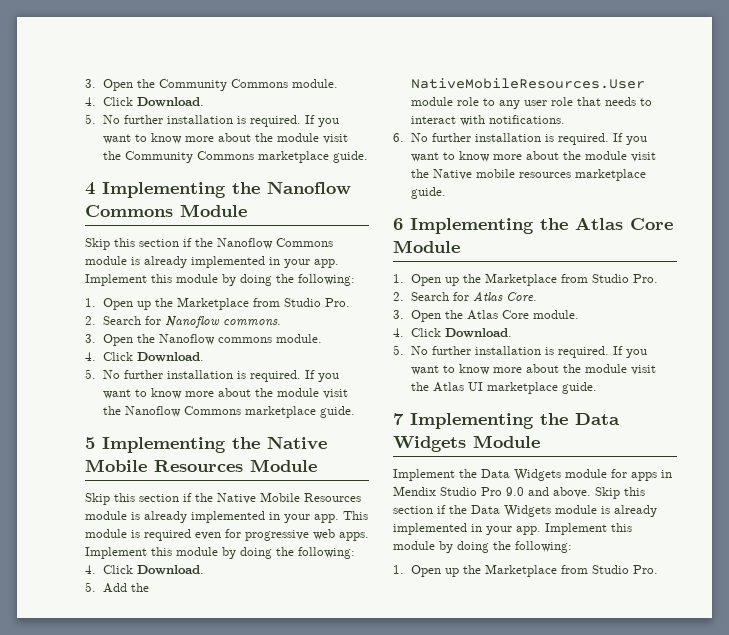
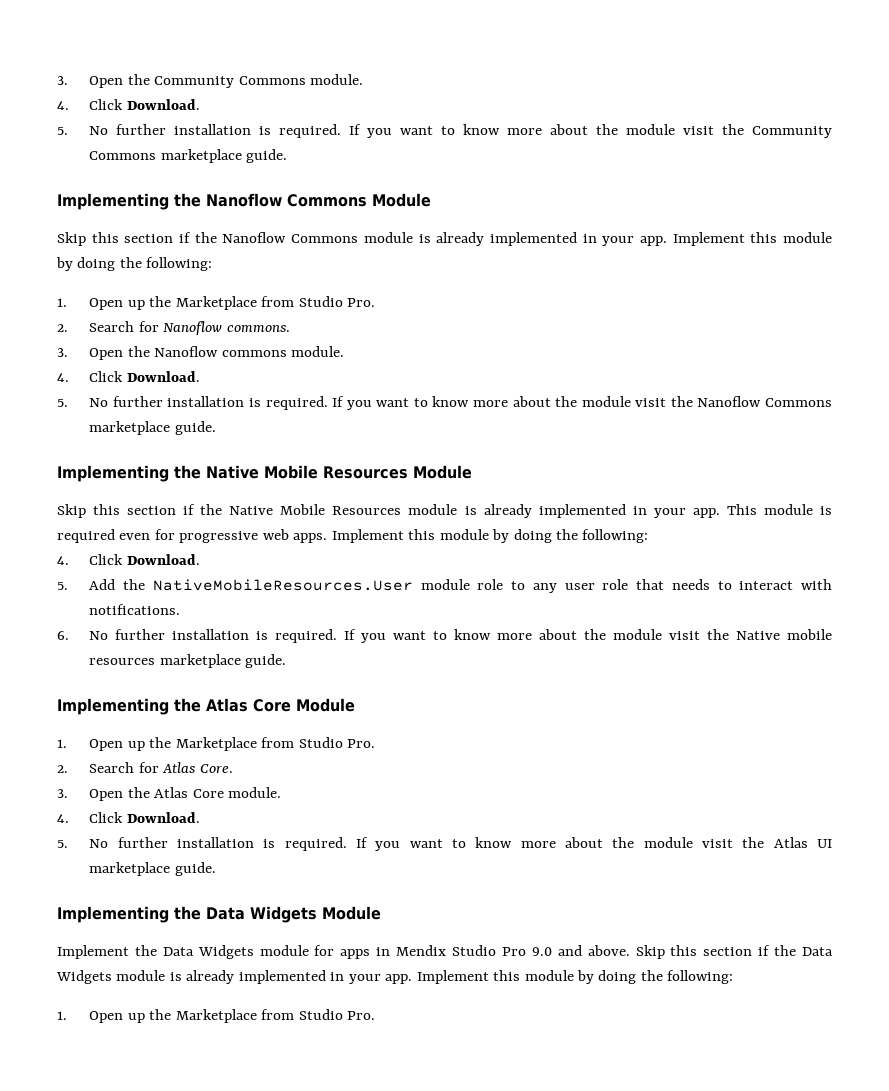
[85,182,95,195] 4 -> (288, 156) none
[85,437,95,449] 5 -> (216, 428) none
[393,218,403,230] 6 -> (287, 661) none
[393,413,404,425] 7 -> (216, 869) none

